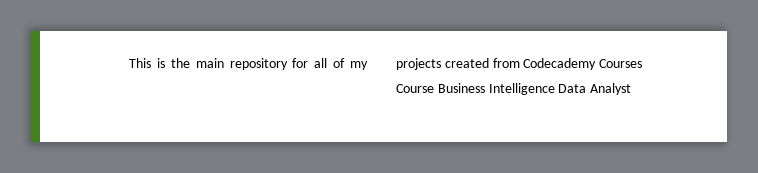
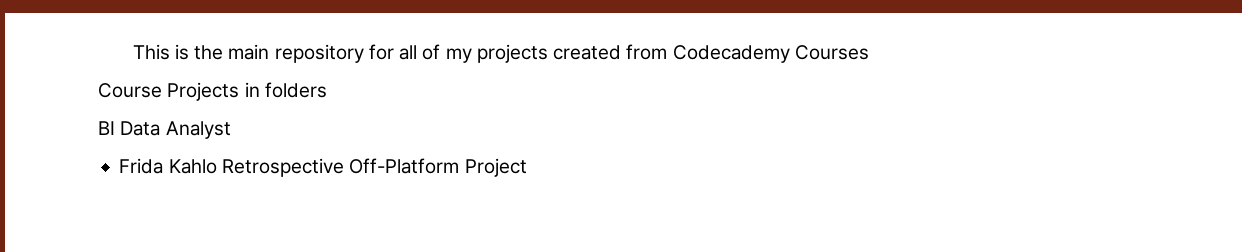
[437,83,632,95] Business Intelligence Data Analyst -> [167,82,327,101] [98,121,231,139] [119,158,527,177] Projects in folders // BI Data Analyst // Frida Kahlo Retrospective Off-Platform Project

